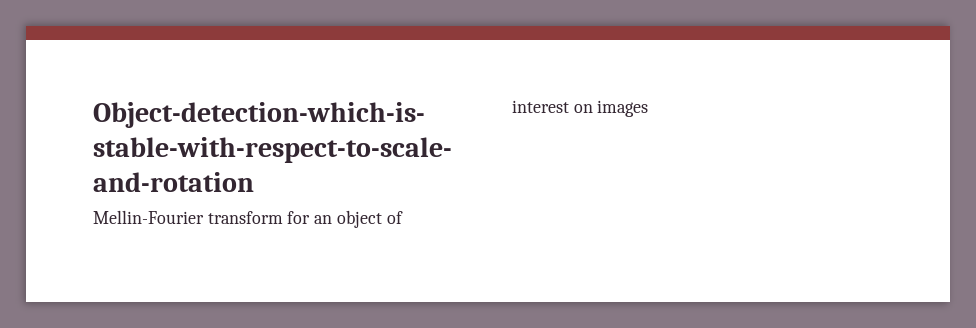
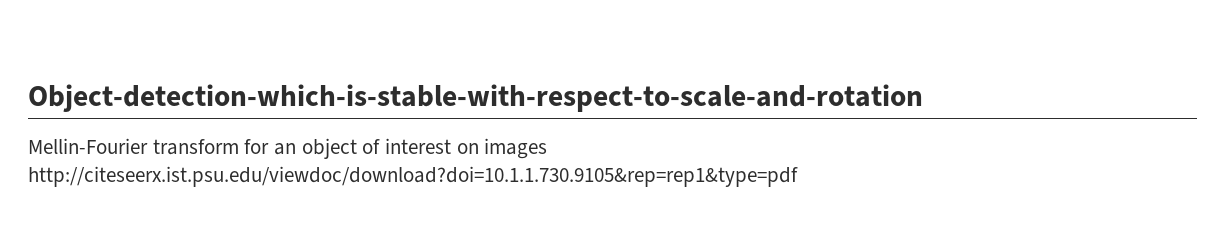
(649, 108) none -> [28,166,798,187] http://citeseerx.ist.psu.edu/viewdoc/download?doi=10.1.1.730.9105&rep=rep1&type=pdf

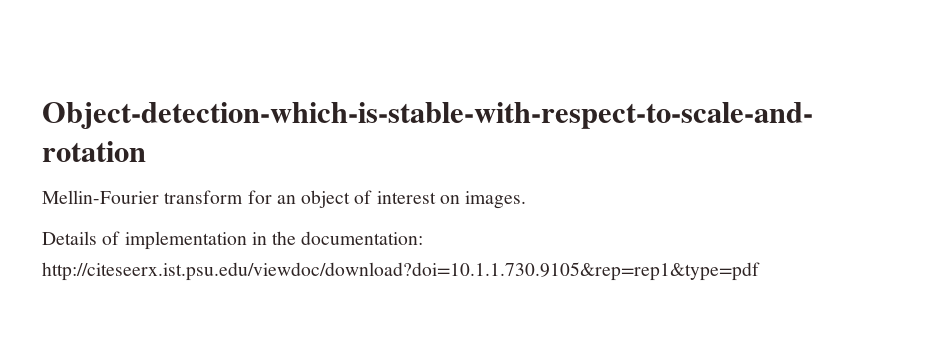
[484,138,548,159] images -> [465,191,527,209] [42,231,424,250] images. // Details of implementation in the documentation:

